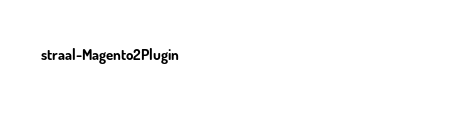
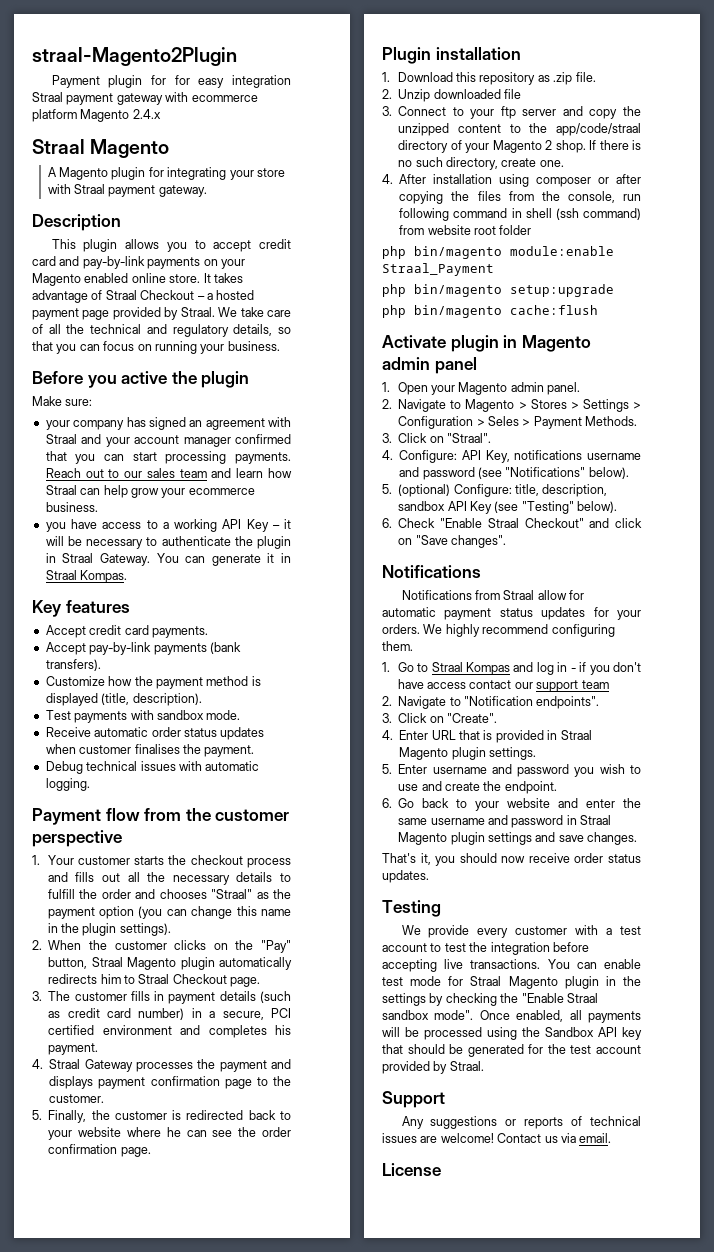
(179, 56) none -> [51,75,291,88] [32,92,258,105] [32,109,161,122] [32,139,170,158] [47,167,285,180] [47,184,207,197] [32,214,121,231] [51,239,291,252] [32,256,245,269] [32,273,243,286] [32,290,255,303] [32,307,291,320] [32,324,291,337] [32,341,280,354] [32,371,250,388] [32,396,93,406] [45,417,291,430] [45,434,291,447] [45,451,291,464] [45,468,292,478] [45,485,255,498] [45,502,98,512] [45,519,291,532] [45,536,291,549] [45,553,291,566] [45,570,128,583] [32,600,130,617] [45,625,208,638] [45,642,241,655] [45,659,101,671] [45,676,261,689] [45,693,202,706] [45,710,241,723] [45,727,265,740] [45,744,255,757] [45,761,260,774] [45,778,90,791] [32,808,290,825] [32,830,122,847] [32,855,291,868] [47,872,291,885] [47,889,291,899] [47,906,291,919] [47,923,171,936] [32,940,291,953] [48,957,292,970] [48,974,261,987] [32,991,291,1004] [48,1008,291,1020] [48,1025,291,1038] [48,1043,99,1055] [32,1059,291,1072] [49,1076,291,1089] [49,1094,105,1103] [32,1110,291,1123] [48,1127,292,1140] [48,1144,151,1157] [382,47,521,64] [382,72,596,85] [382,89,521,102] [382,106,641,119] [398,123,641,136] [398,140,641,153] [398,157,564,170] [382,174,641,187] [399,191,641,204] [399,208,641,221] [399,225,532,235] [382,246,614,259] [382,263,494,276] [382,284,614,297] [382,305,598,318] [382,335,591,352] [382,357,477,374] [382,382,581,395] [382,399,641,412] [398,416,638,429] [382,433,491,443] [382,450,641,463] [399,467,629,480] [382,484,608,497] [398,501,618,514] [382,518,642,528] [398,535,506,548] [382,565,481,578] [401,590,585,600] [382,607,641,620] [382,624,615,637] [382,641,413,651] [382,662,641,675] [397,679,609,692] [382,696,600,709] [382,713,497,723] [382,730,592,743] [399,747,536,760] [382,764,641,777] [398,781,557,794] [382,798,641,811] [398,815,612,828] [398,832,638,845] [382,853,641,866] [382,870,429,883] [382,900,441,917] [401,925,641,938] [382,942,589,955] [382,959,641,972] [382,976,641,989] [382,993,598,1006] [382,1010,641,1023] [382,1027,642,1040] [382,1044,641,1057] [382,1061,484,1074] [382,1091,445,1108] [401,1116,641,1129] [382,1133,612,1143] [382,1163,441,1176] // Payment plugin for for easy integration Straal payment gateway with ecommerce platform Magento 2.4.x // Straal Magento // A Magento plugin for integrating your store with Straal payment gateway. // Description // This plugin allows you to accept credit card and pay-by-link payments on your Magento enabled online store. It takes advantage of Straal Checkout – a hosted payment page provided by Straal. We take care of all the technical and regulatory details, so that you can focus on running your business. // Before you active the plugin // Make sure: // your company has signed an agreement with Straal and your account manager confirmed that you can start processing payments. Reach out to our sales team and learn how Straal can help grow your ecommerce business. // you have access to a working API Key – it will be necessary to authenticate the plugin in Straal Gateway. You can generate it in Straal Kompas. // Key features // Accept credit card payments. // Accept pay-by-link payments (bank transfers). // Customize how the payment method is displayed (title, description). // Test payments with sandbox mode. // Receive automatic order status updates when customer finalises the payment. // Debug technical issues with automatic logging. // Payment flow from the customer perspective // 1. Your customer starts the checkout process and fills out all the necessary details to fulfill the order and chooses "Straal" as the payment option (you can change this name in the plugin settings). // 2. When the customer clicks on the "Pay" button, Straal Magento plugin automatically redirects him to Straal Checkout page. // 3. The customer fills in payment details (such as credit card number) in a secure, PCI certified environment and completes his payment. // 4. Straal Gateway processes the payment and displays payment confirmation page to the customer. // 5. Finally, the customer is redirected back to your website where he can see the order confirmation page. // Plugin installation // 1. Download this repository as .zip file. // 2. Unzip downloaded file // 3. Connect to your ftp server and copy the unzipped content to the app/code/straal directory of your Magento 2 shop. If there is no such directory, create one. // 4. After installation using composer or after copying the files from the console, run following command in shell (ssh command) from website root folder // php bin/magento module:enable Straal_Payment // php bin/magento setup:upgrade // php bin/magento cache:flush // Activate plugin in Magento admin panel // 1. Open your Magento admin panel. // 2. Navigate to Magento > Stores > Settings > Configuration > Seles > Payment Methods. // 3. Click on "Straal". // 4. Configure: API Key, notifications username and password (see "Notifications" below). // 5. (optional) Configure: title, description, sandbox API Key (see "Testing" below). // 6. Check "Enable Straal Checkout" and click on "Save changes". // Notifications // Notifications from Straal allow for automatic payment status updates for your orders. We highly recommend configuring them. // 1. Go to Straal Kompas and log in - if you don't have access contact our support team // 2. Navigate to "Notification endpoints". // 3. Click on "Create". // 4. Enter URL that is provided in Straal Magento plugin settings. // 5. Enter username and password you wish to use and create the endpoint. // 6. Go back to your website and enter the same username and password in Straal Magento plugin settings and save changes. // That's it, you should now receive order status updates. // Testing // We provide every customer with a test account to test the integration before accepting live transactions. You can enable test mode for Straal Magento plugin in the settings by checking the "Enable Straal sandbox mode". Once enabled, all payments will be processed using the Sandbox API key that should be generated for the test account provided by Straal. // Support // Any suggestions or reports of technical issues are welcome! Contact us via email. // License

